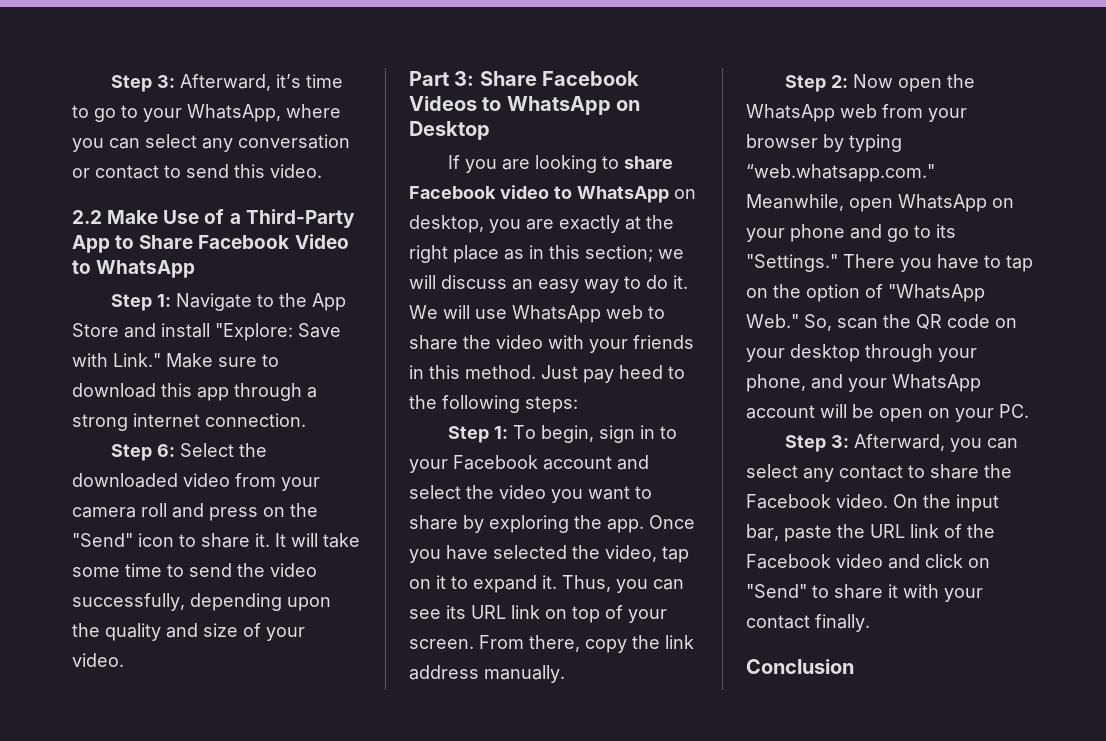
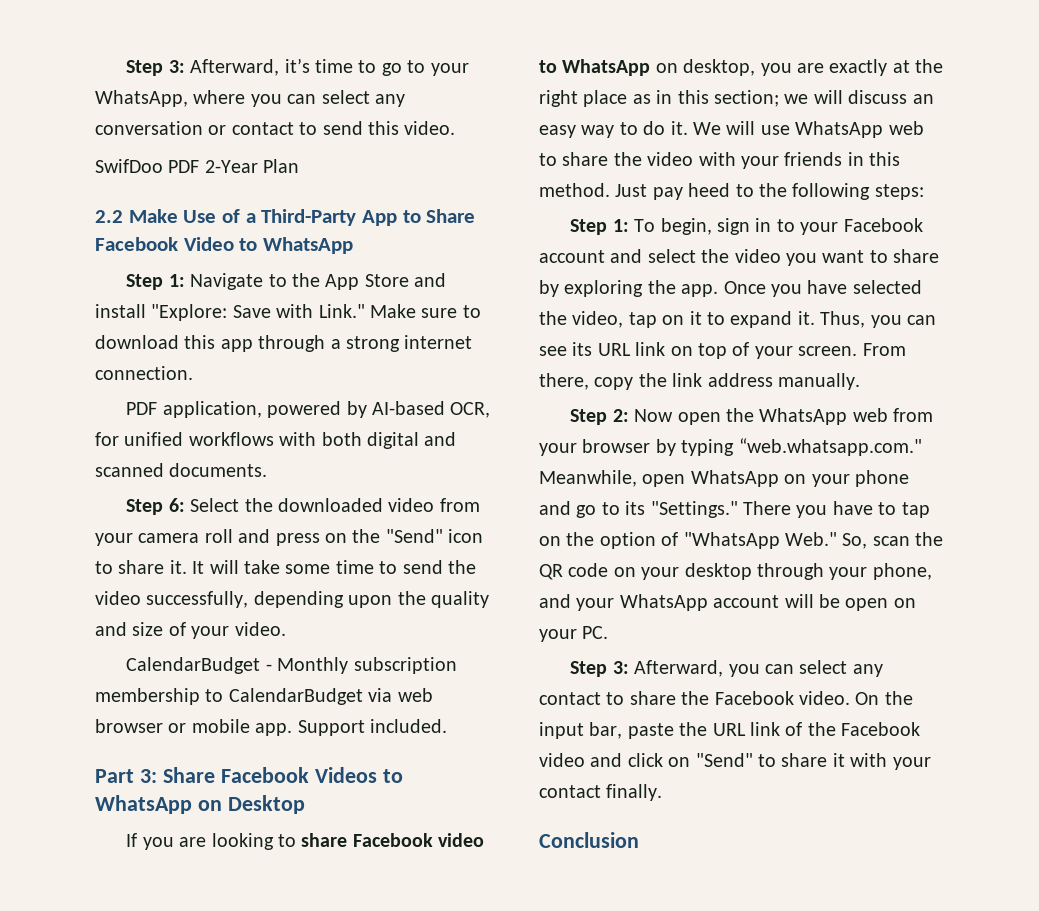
(322, 171) none -> [95,159,300,173] // SwifDoo PDF 2-Year Plan
(306, 420) none -> [126,401,491,418] [95,432,457,449] [95,463,268,477] // PDF application, powered by AI-based OCR, for unified workflows with both digital and scanned documents.
(124, 660) none -> [126,657,457,674] [95,688,433,705] [95,719,447,736] // CalendarBudget - Monthly subscription membership to CalendarBudget via web browser or mobile app. Support included.

